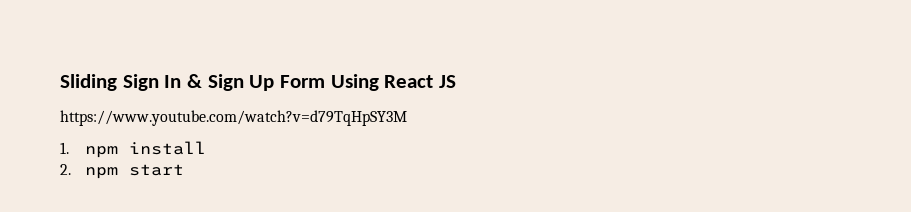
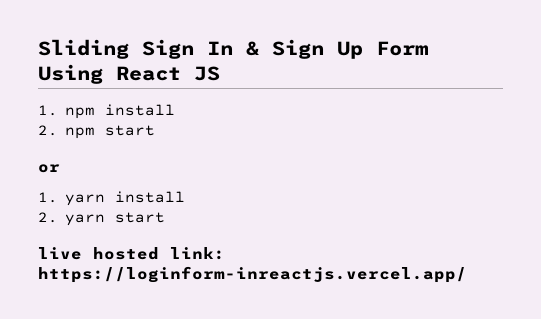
[60,110,407,126] // https://www.youtube.com/watch?v=d79TqHpSY3M -> (220, 73) none
(185, 170) none -> [38,164,60,173] [38,191,185,206] [38,212,165,226] [38,247,225,260] [38,266,467,283] // or // 1. yarn install // 2. yarn start // live hosted link: https://loginform-inreactjs.vercel.app/

